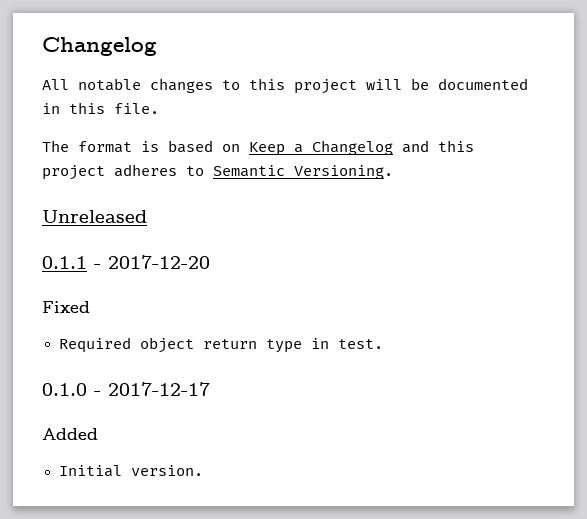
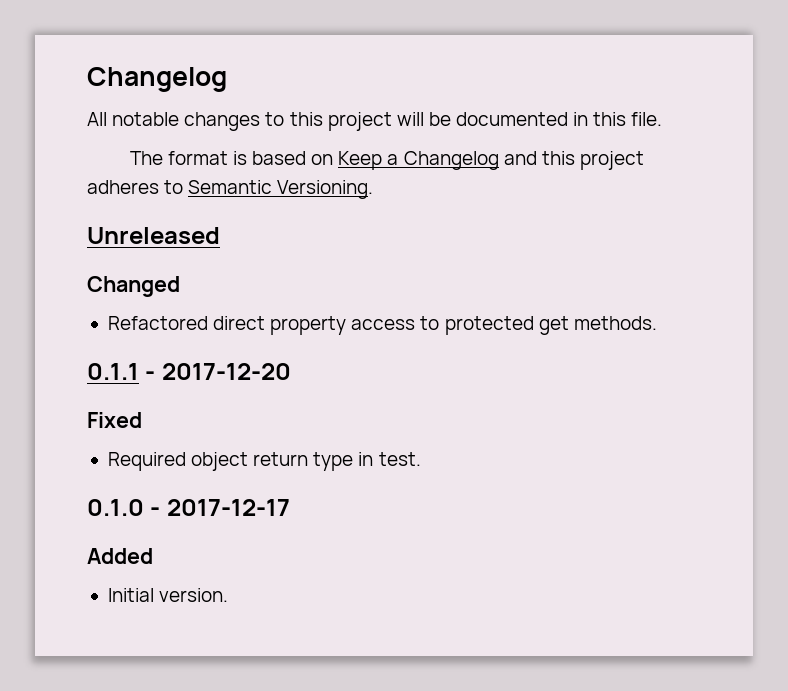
(147, 216) none -> [87,276,180,297] [107,316,657,335] // Changed // Refactored direct property access to protected get methods.

